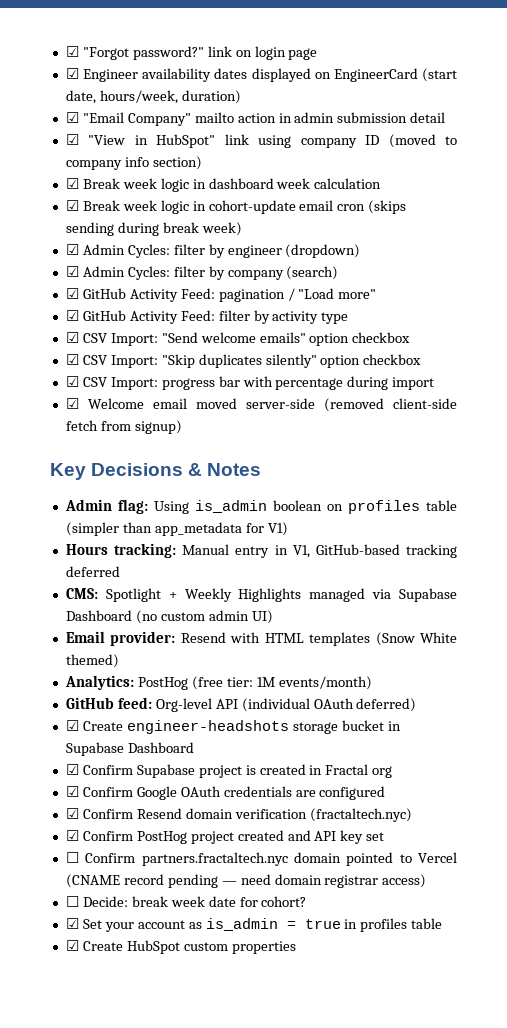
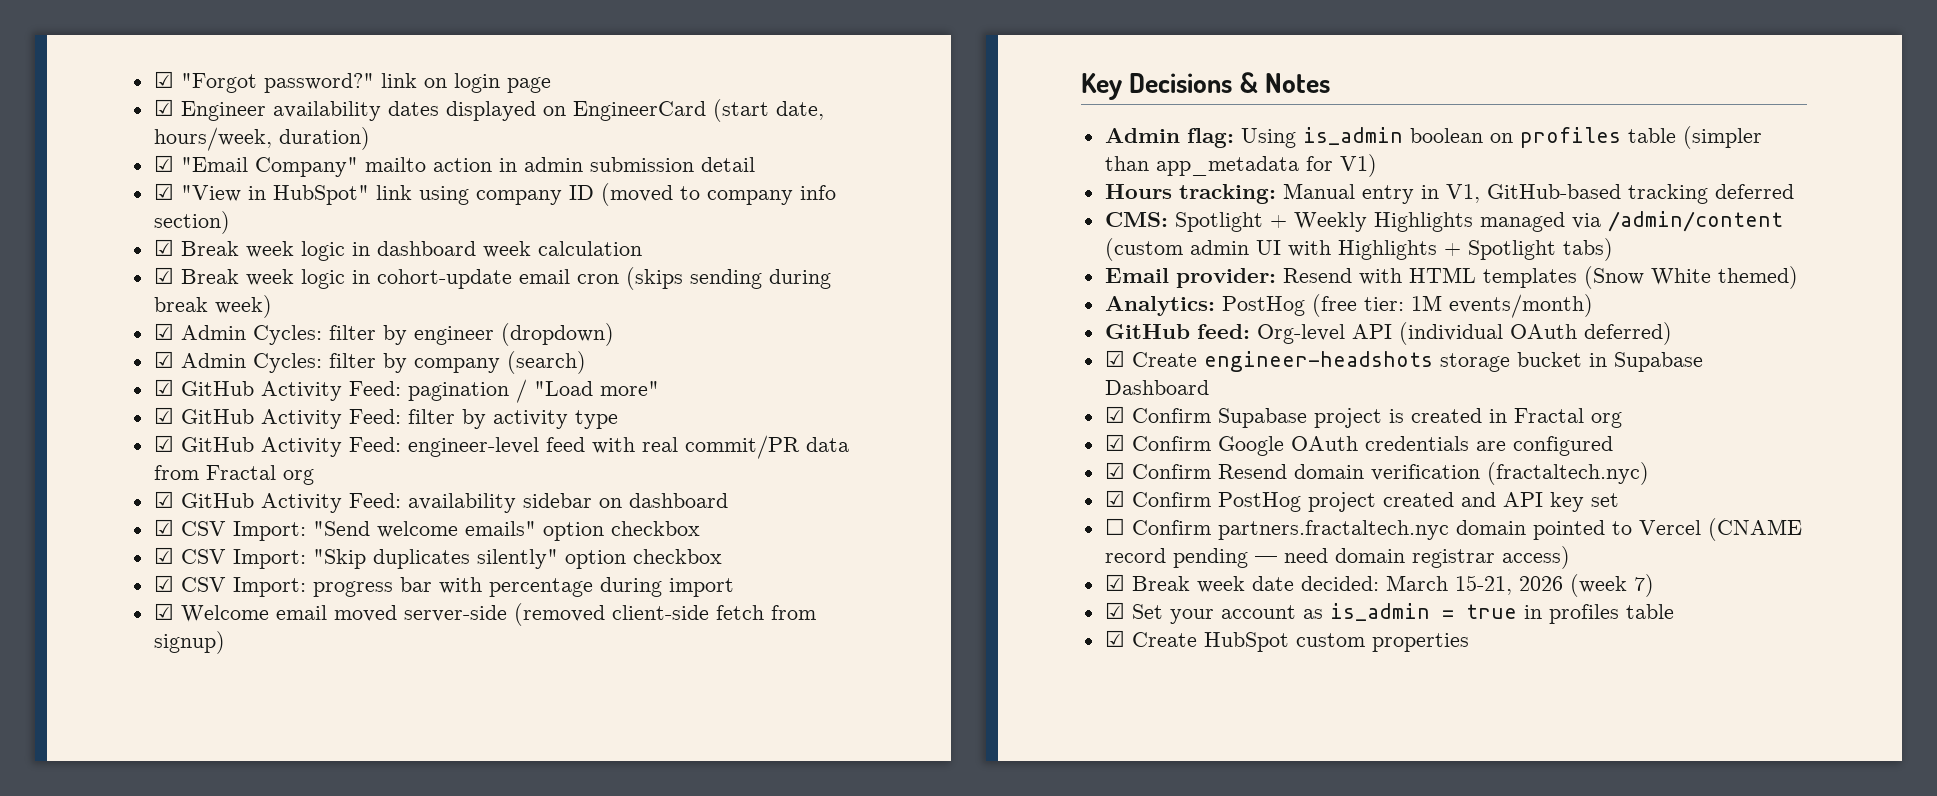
(349, 318) none -> [153,435,849,459] [153,465,314,485] [153,491,728,513] // ☑ GitHub Activity Feed: engineer-level feed with real commit/PR data from Fractal org // ☑ GitHub Activity Feed: availability sidebar on dashboard
[399,588,457,602] [65,610,273,624] Supabase Dashboard (no custom admin UI) -> [1607,211,1783,232] [1104,238,1613,261] /admin/content (custom admin UI with Highlights + Spotlight tabs)
[65,896,307,907] ☐ Decide: break week date for cohort? -> [1104,574,1654,597] ☑ Break week date decided: March 15-21, 2026 (week 7)

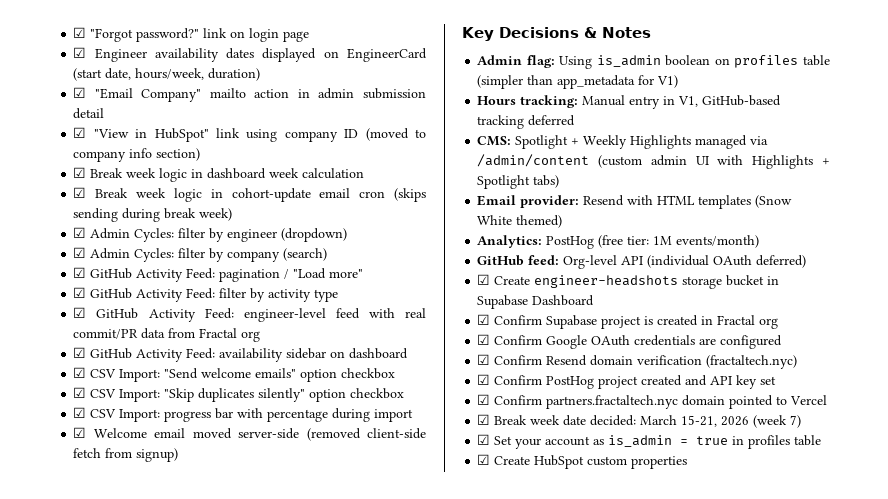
[1104,518,1125,535] ☐ -> [477,394,491,405] ☑
[1707,518,1802,541] [1104,546,1570,569] (CNAME record pending — need domain registrar access) -> (828, 400) none

